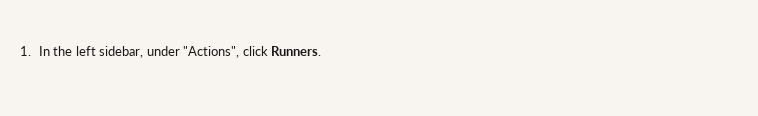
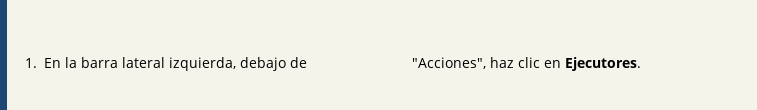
[38,46,322,58] In the left sidebar, under "Actions", click Runners. -> [43,57,641,71] En la barra lateral izquierda, debajo de "Acciones", haz clic en Ejecutores.

